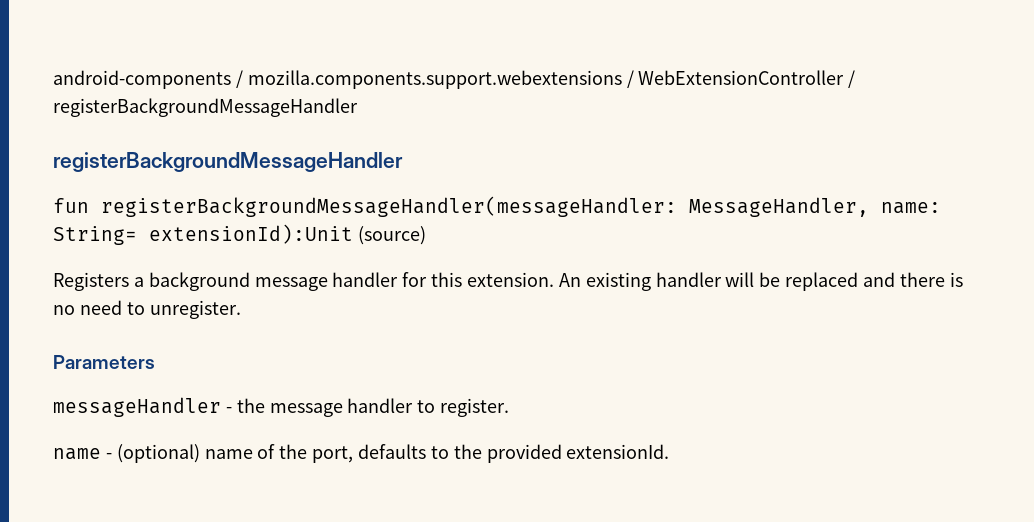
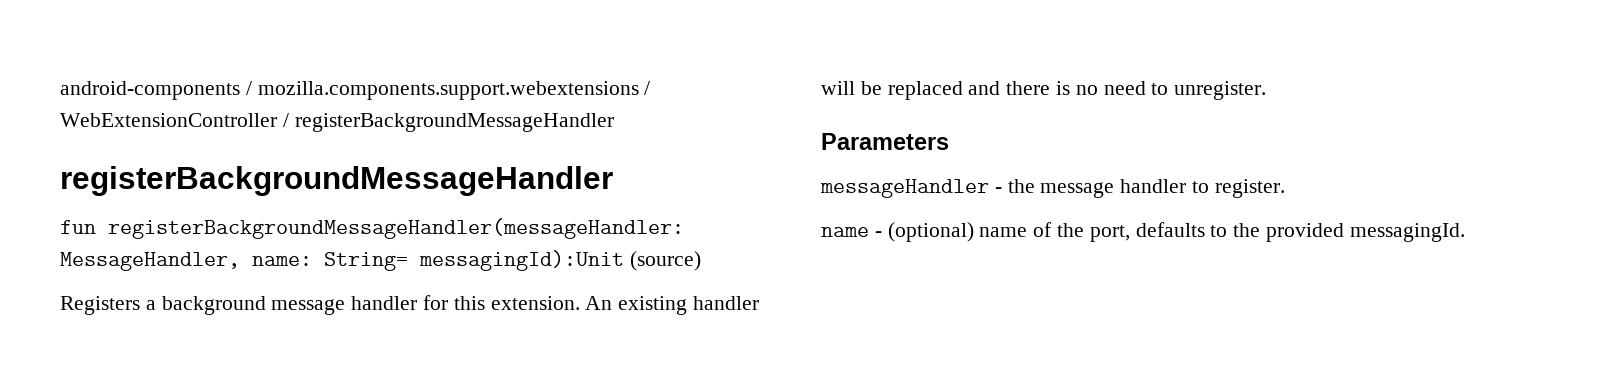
[149,224,353,244] extensionId):Unit -> [419,250,624,271] messagingId):Unit
[566,444,670,459] extensionId. -> [1349,223,1465,242] messagingId.

